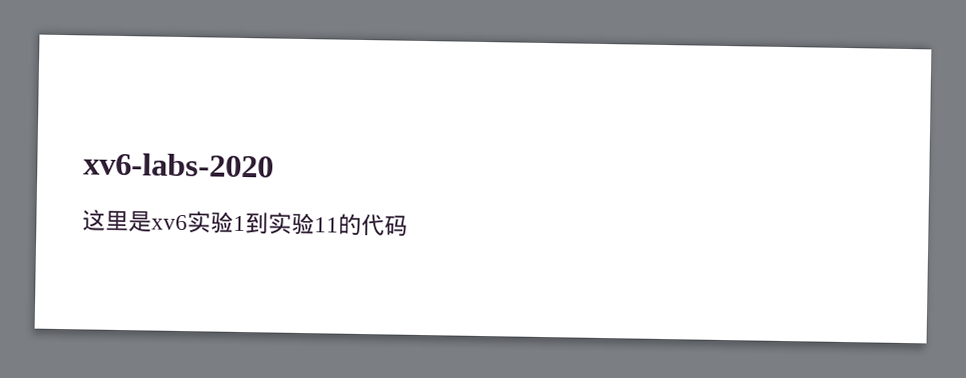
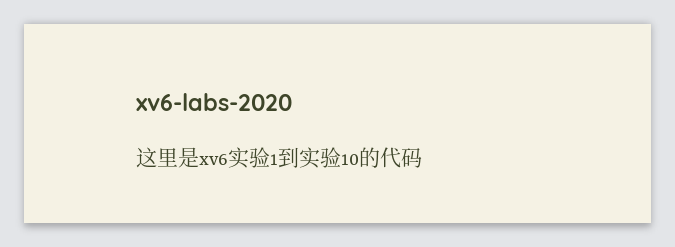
[314,217,339,233] 11 -> [341,154,359,165] 10

